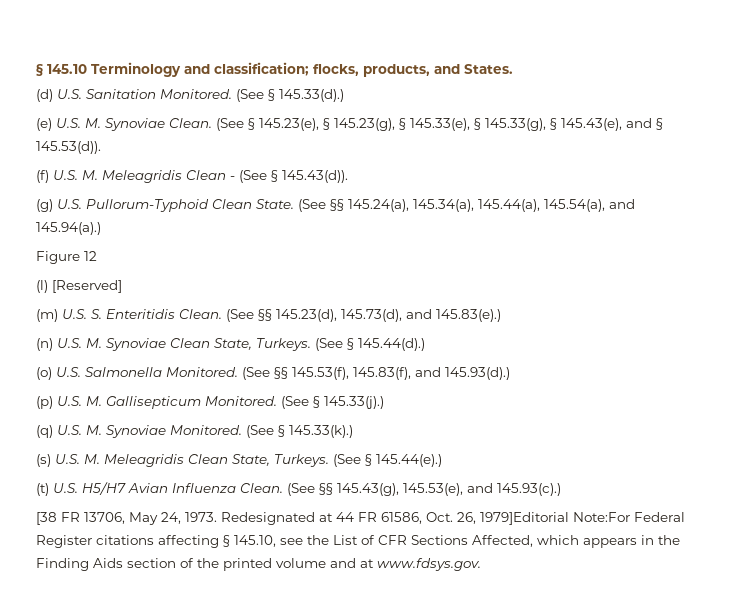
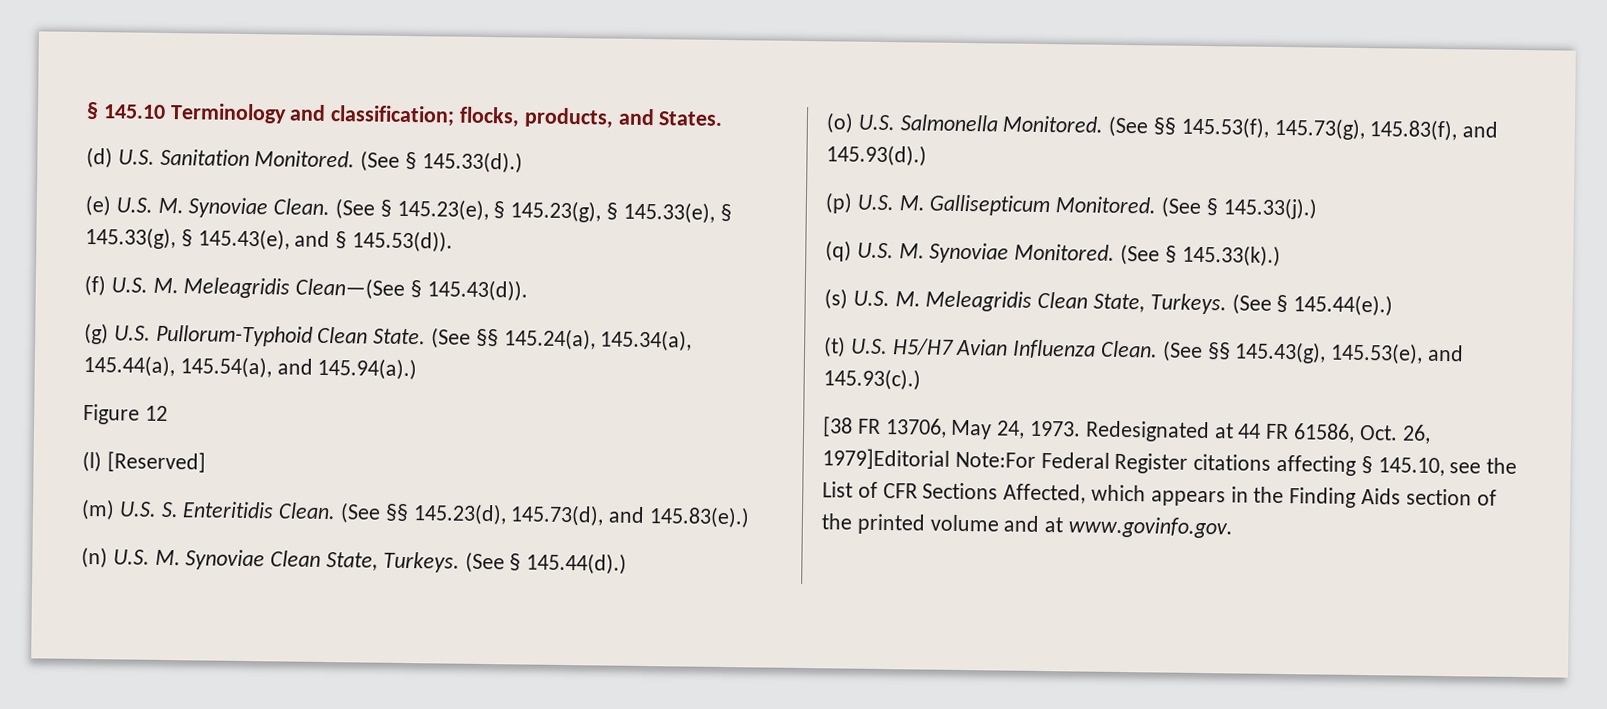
[186,170,267,183] Clean - (See -> [295,277,406,300] Clean—(See
(349, 373) none -> [1273,117,1366,141] 145.73(g),
[377,558,481,571] www.fdsys.gov. -> [1068,516,1234,539] www.govinfo.gov.

